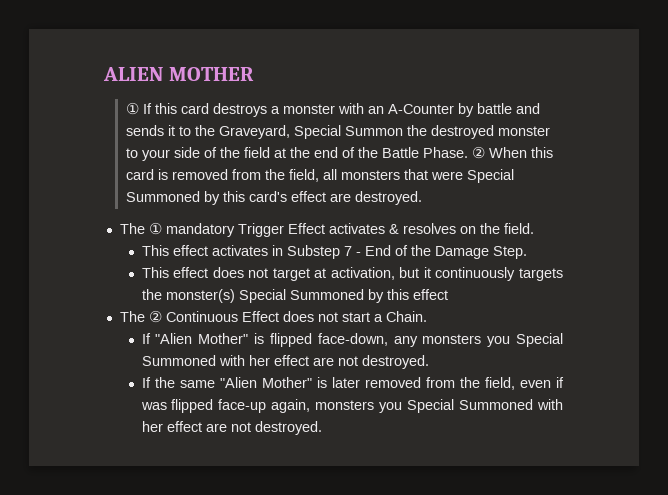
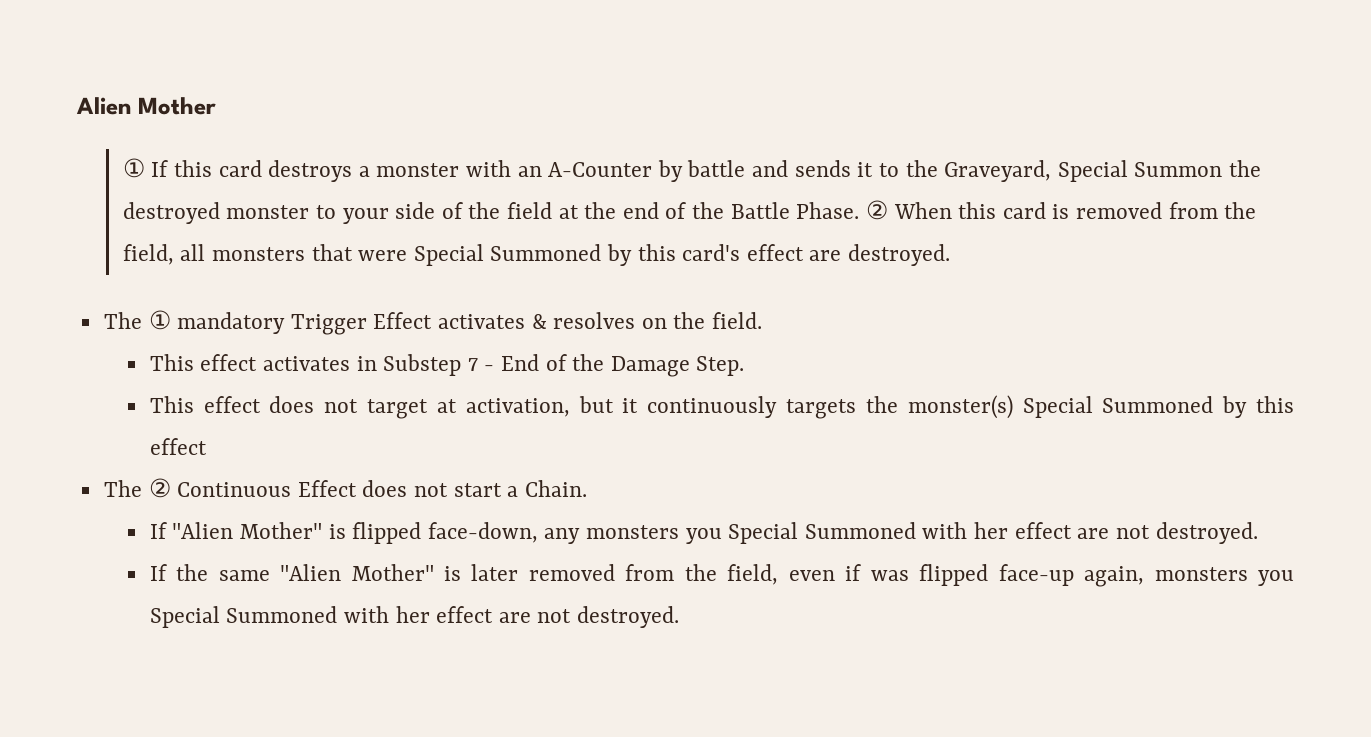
[103,67,254,81] ALIEN MOTHER -> [76,97,216,115] Alien Mother

